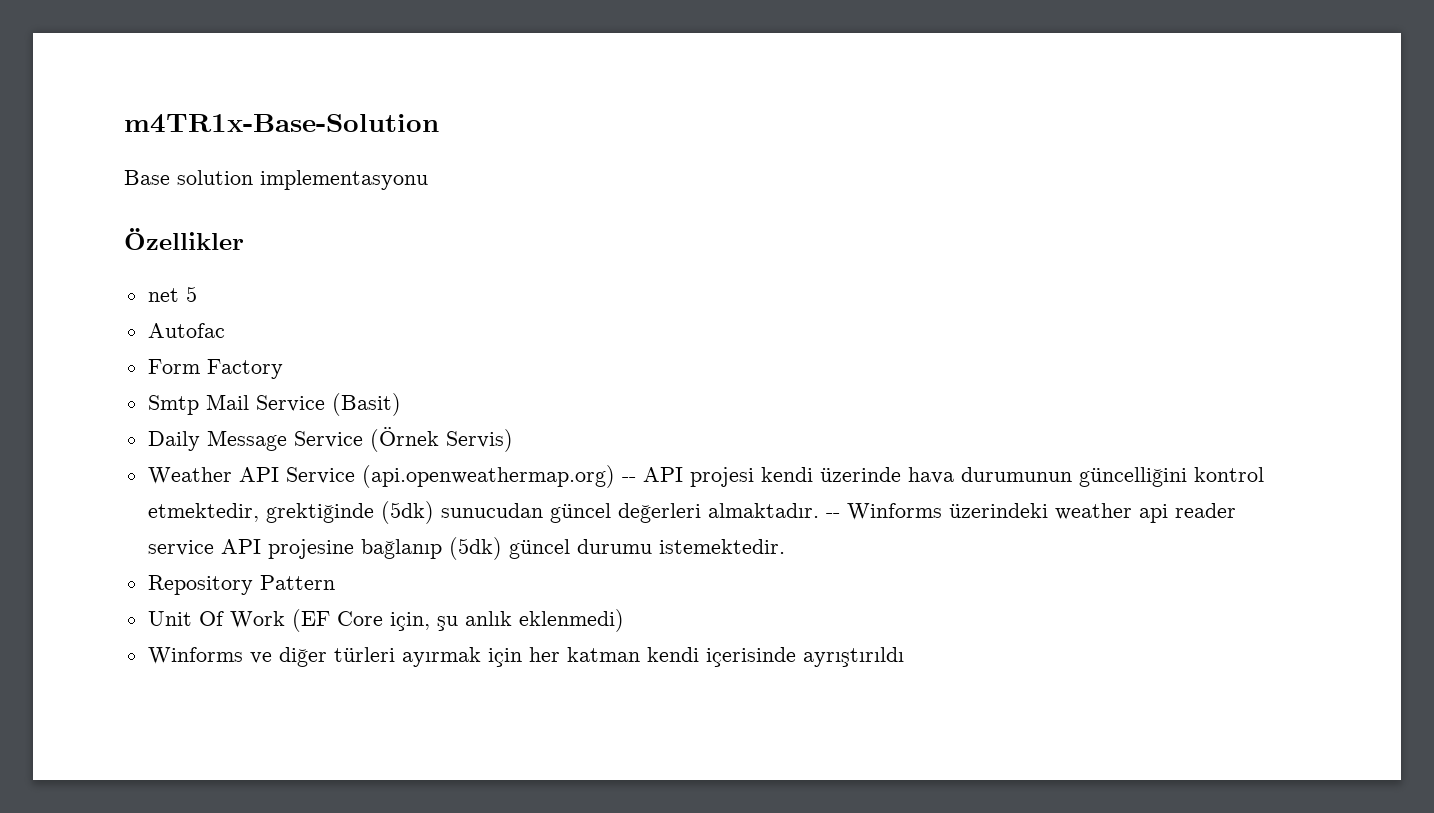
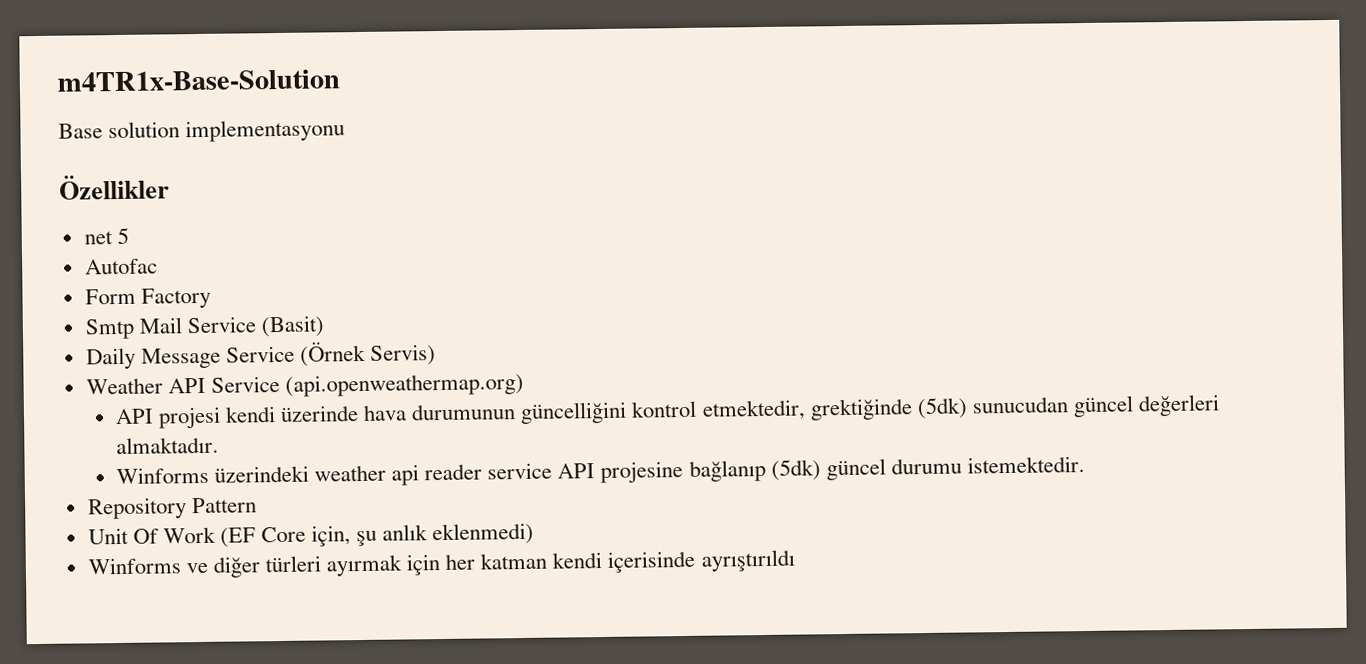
[621,477,636,482] -- -> (524, 384) //
[825,513,840,518] -- -> (219, 445) //

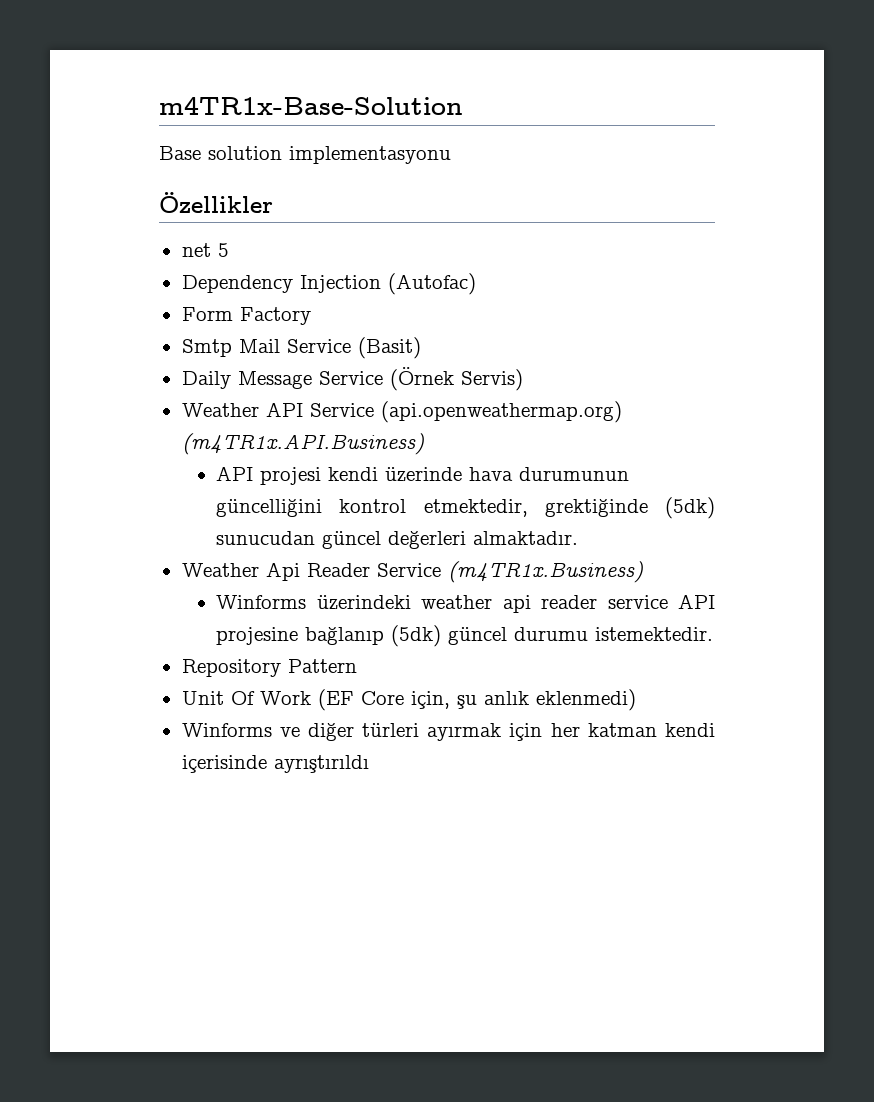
[84,258,158,275] Autofac -> [181,273,476,295] Dependency Injection (Autofac)
(524, 384) none -> [181,433,424,455] (m4TR1x.API.Business)
(219, 445) none -> [181,561,643,583] // Weather Api Reader Service (m4TR1x.Business)

